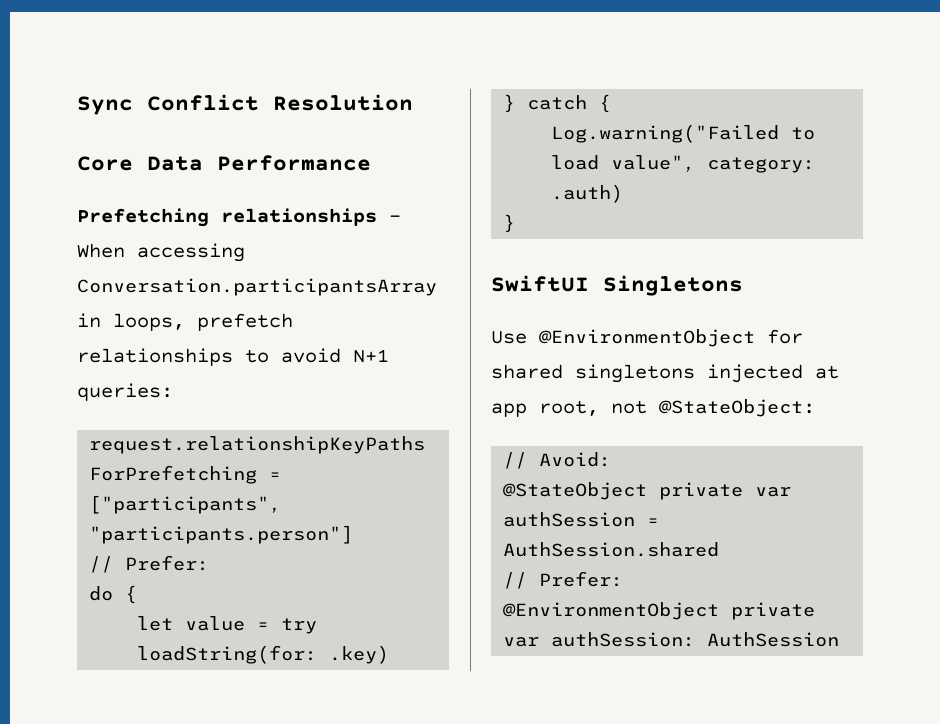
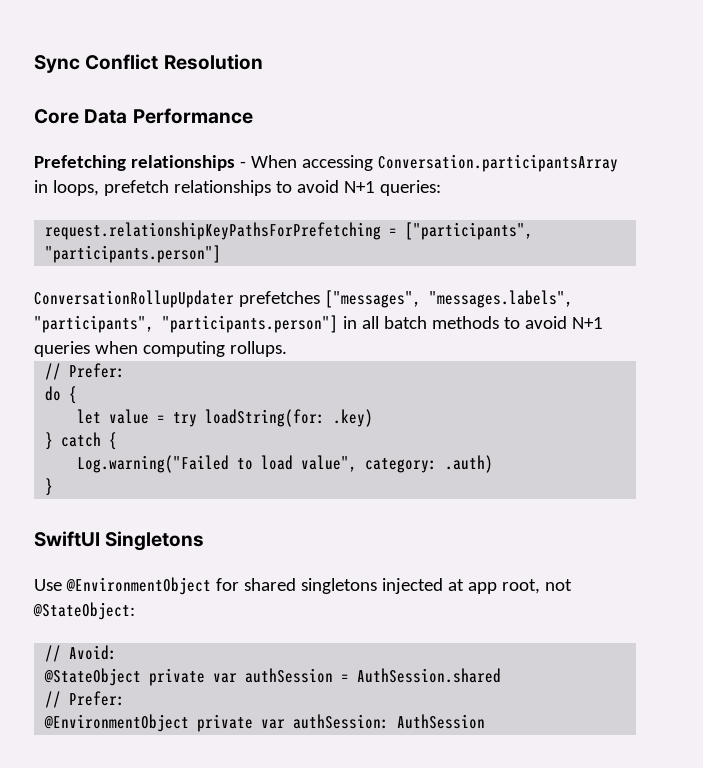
(354, 534) none -> [34,290,573,308] [34,315,603,333] [34,341,287,357] // ConversationRollupUpdater prefetches ["messages", "messages.labels", "participants", "participants.person"] in all batch methods to avoid N+1 queries when computing rollups.

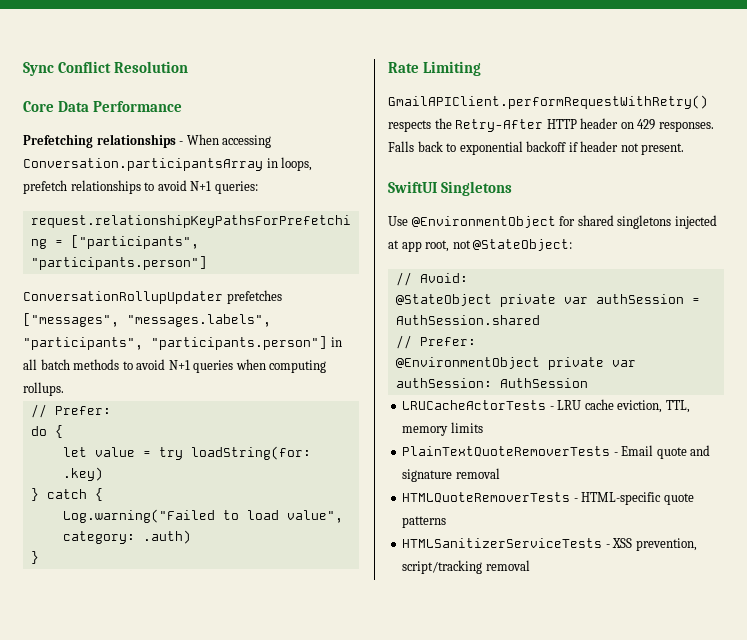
(54, 487) none -> [388,61,482,76] [388,95,708,109] [388,118,714,132] [388,141,685,155] // Rate Limiting // GmailAPIClient.performRequestWithRetry() respects the Retry-After HTTP header on 429 responses. Falls back to exponential backoff if header not present.
(486, 721) none -> [402,399,690,413] [402,422,483,436] [402,445,711,459] [402,468,500,482] [402,492,694,505] [402,516,447,528] [402,538,697,551] [402,560,530,574] // LRUCacheActorTests - LRU cache eviction, TTL, memory limits // PlainTextQuoteRemoverTests - Email quote and signature removal // HTMLQuoteRemoverTests - HTML-specific quote patterns // HTMLSanitizerServiceTests - XSS prevention, script/tracking removal

